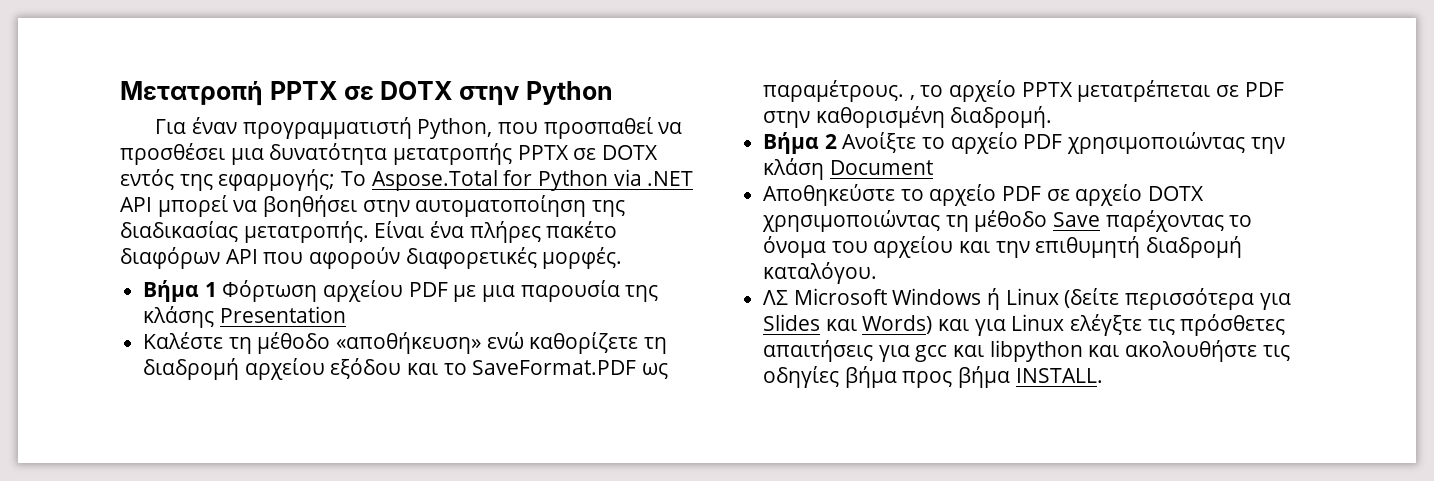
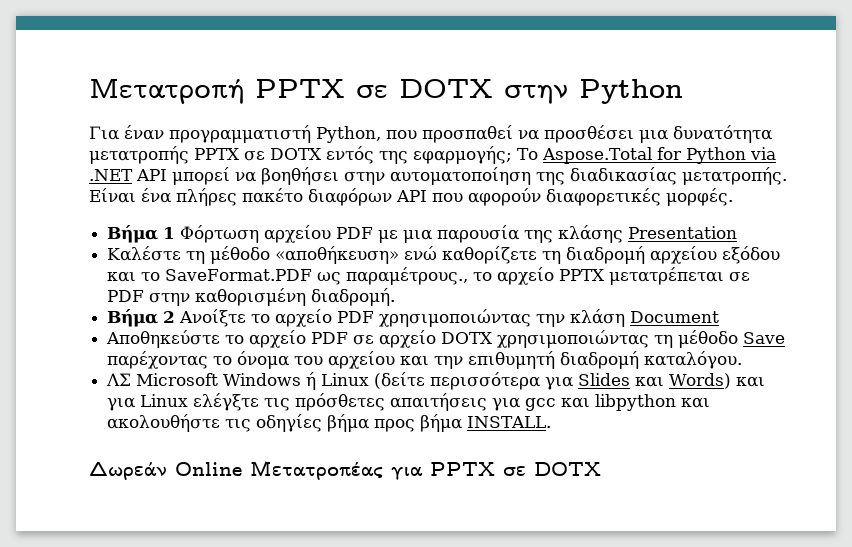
[763,80,915,102] παραμέτρους. , -> [346,267,469,285] παραμέτρους.,
(1103, 375) none -> [89,460,601,480] // Δωρεάν Online Μετατροπέας για PPTX σε DOTX

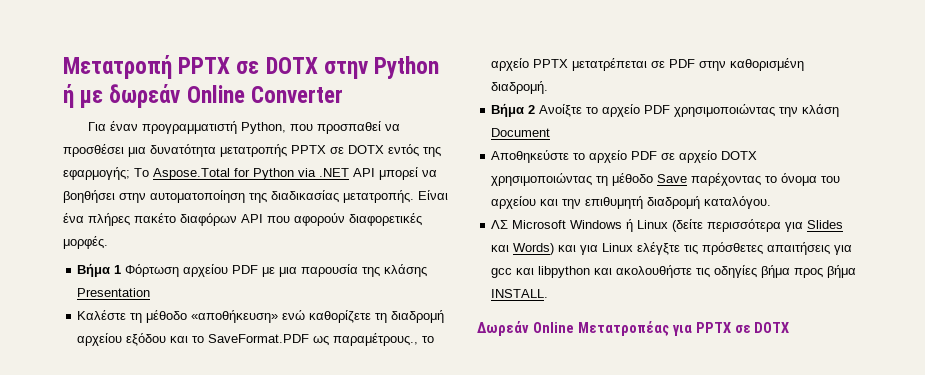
(683, 91) none -> [63,84,343,108] ή με δωρεάν Online Converter

